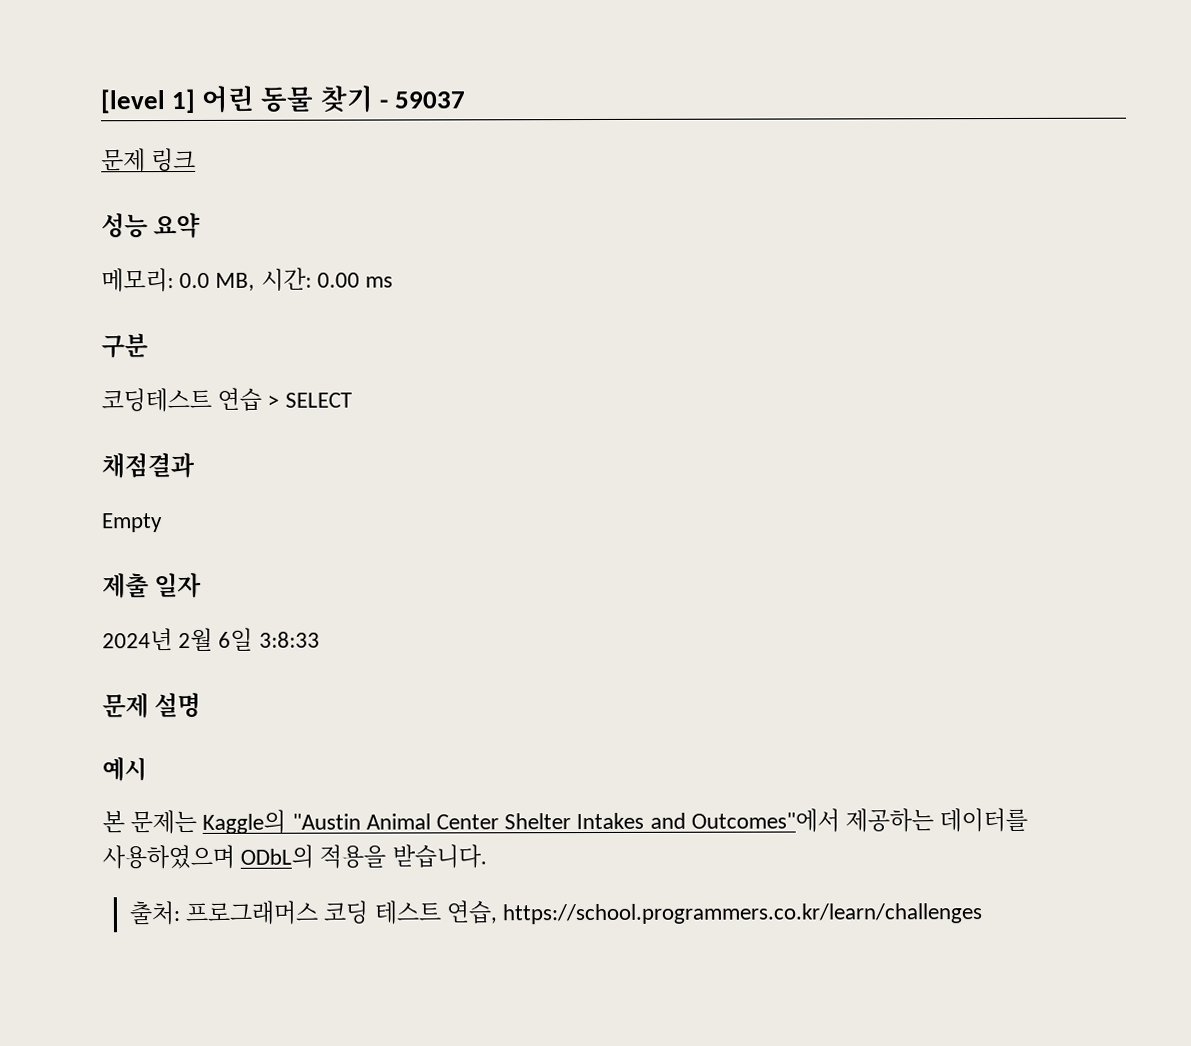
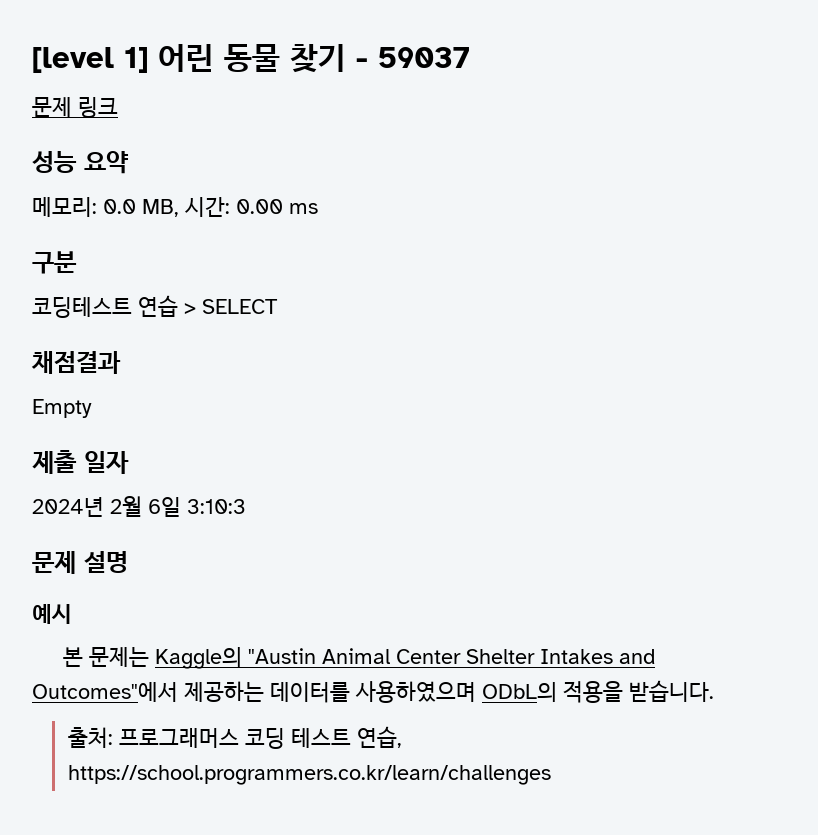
[258,631,320,648] 3:8:33 -> [187,499,246,514] 3:10:3

